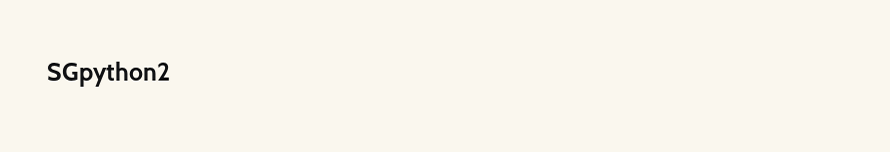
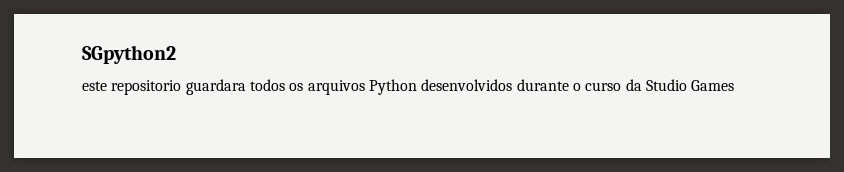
(171, 74) none -> [82,79,735,95] // este repositorio guardara todos os arquivos Python desenvolvidos durante o curso da Studio Games

